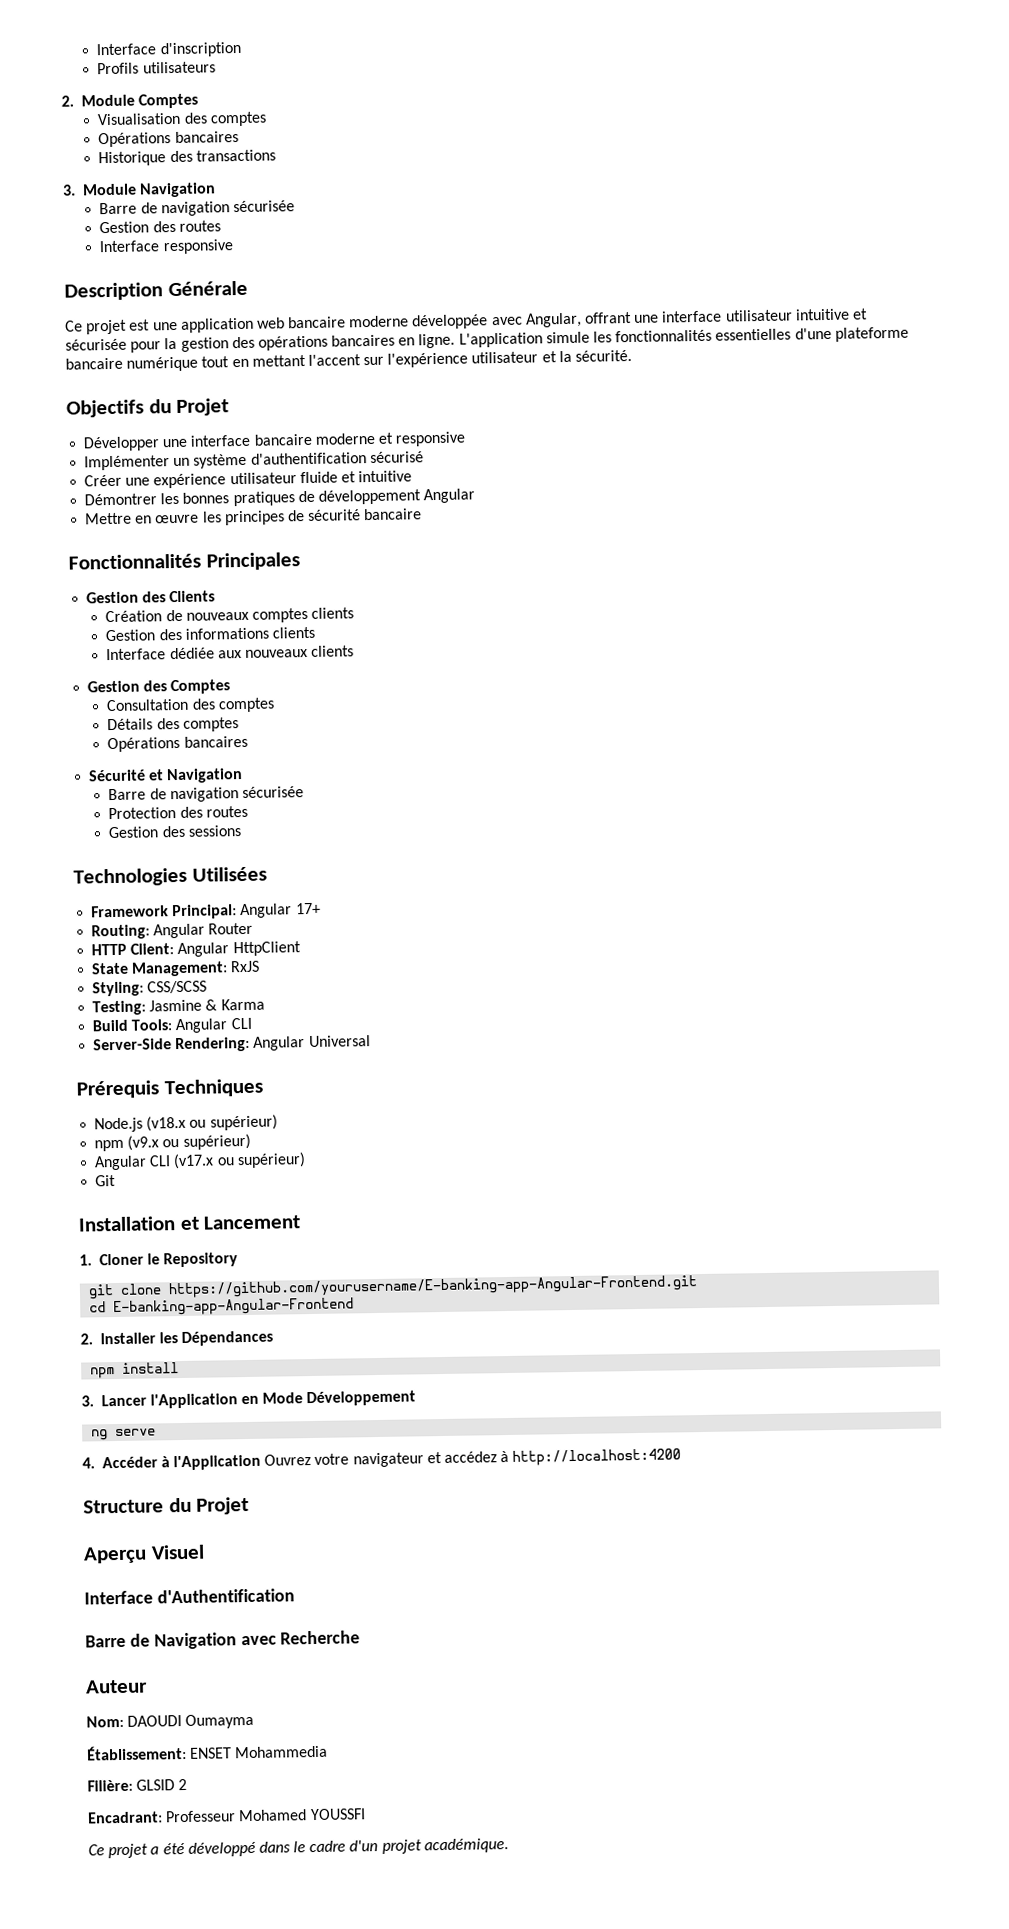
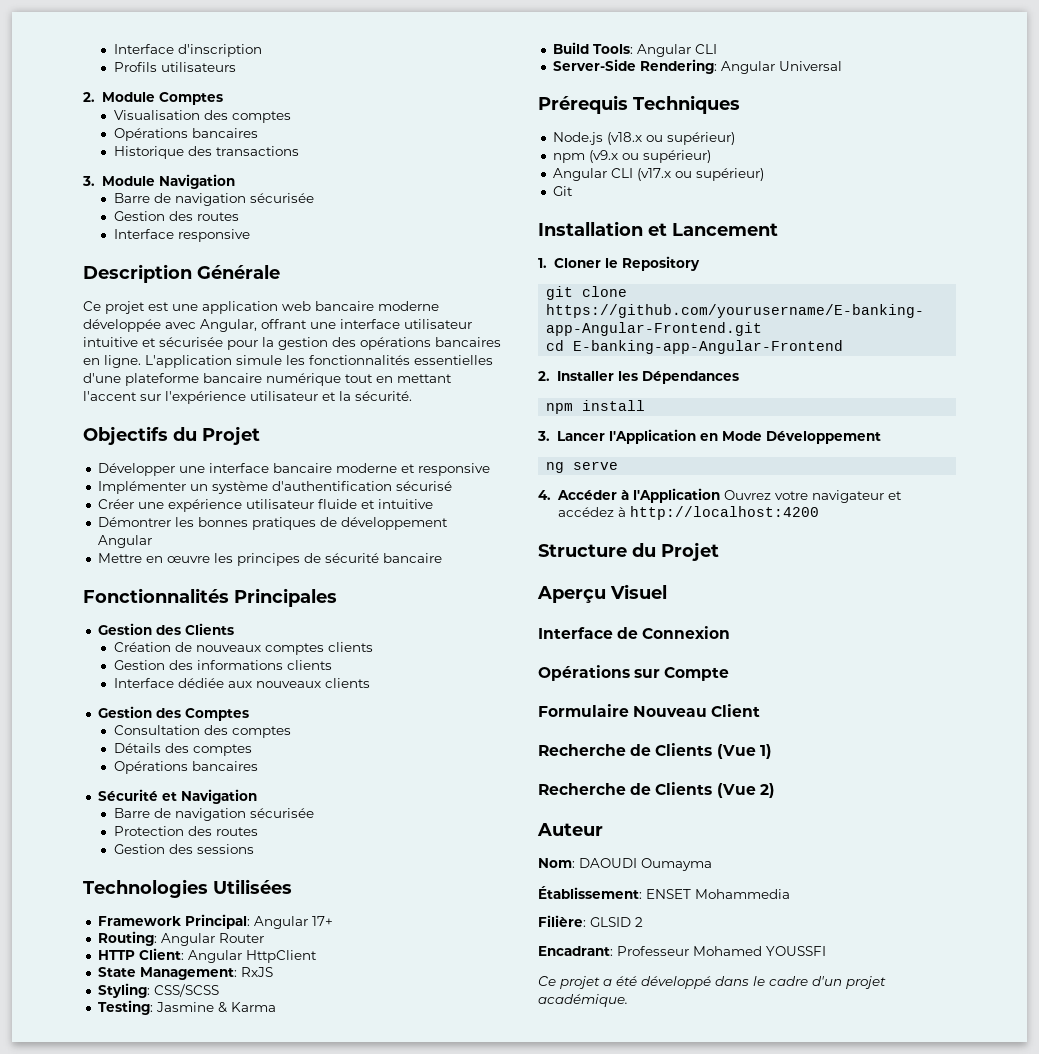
[156,1588,295,1604] [85,1630,361,1650] d'Authentification // Barre de Navigation avec Recherche -> [617,626,731,639] [538,665,730,681] [538,704,761,717] [538,743,772,759] [538,782,775,798] de Connexion // Opérations sur Compte // Formulaire Nouveau Client // Recherche de Clients (Vue 1) // Recherche de Clients (Vue 2)

